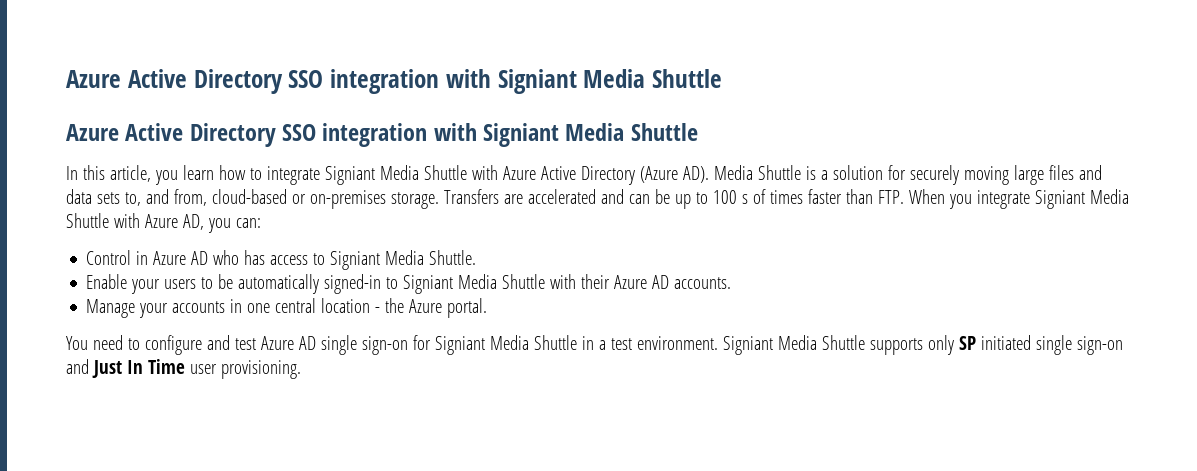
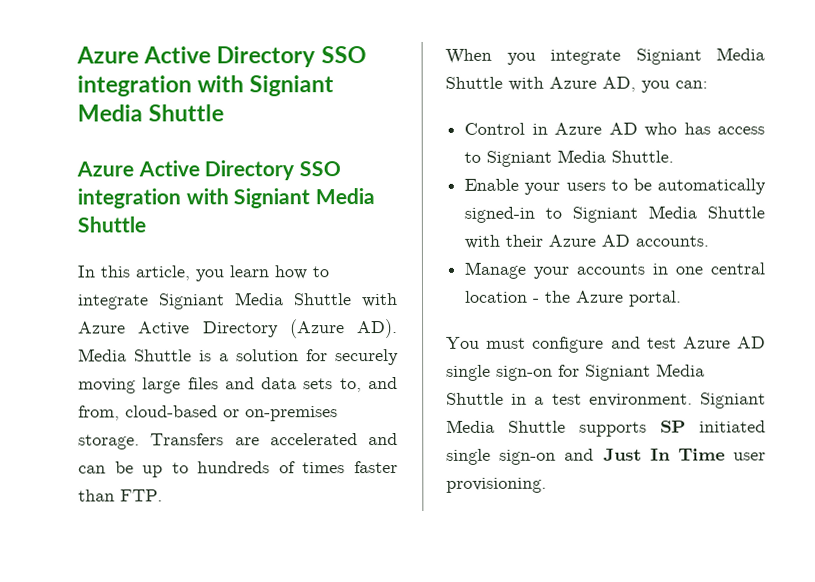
[712,190,748,204] 100 s -> [197,461,271,474] hundreds
(904, 197) none -> (163, 495) //
[92,335,140,350] need to -> [486,337,527,349] must
[927,335,954,355] only -> (647, 429) none

